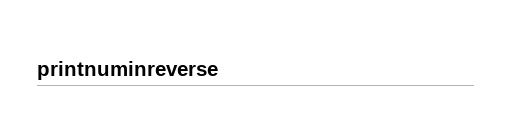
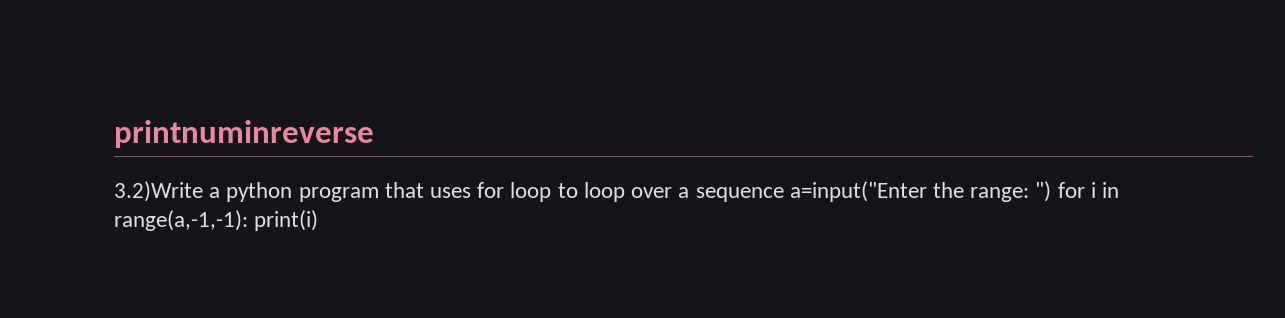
(218, 70) none -> [114,181,1119,202] [114,210,319,231] // 3.2)Write a python program that uses for loop to loop over a sequence a=input("Enter the range: ") for i in range(a,-1,-1): print(i)

